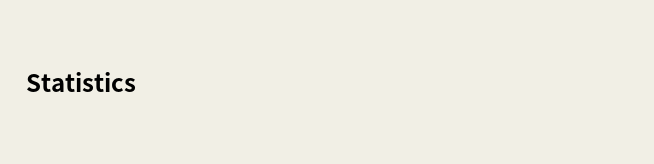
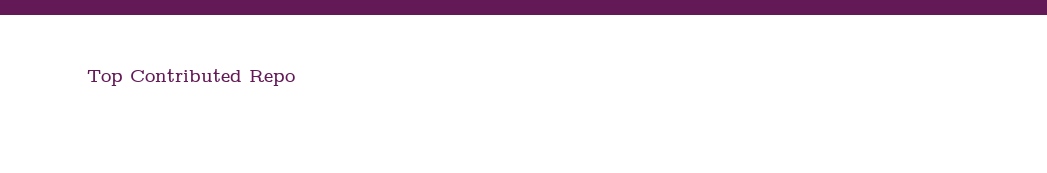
[26,72,136,92] Statistics -> [87,69,295,86] Top Contributed Repo

